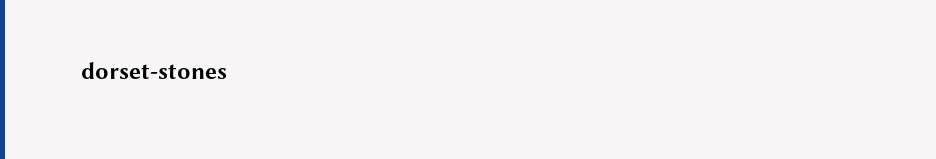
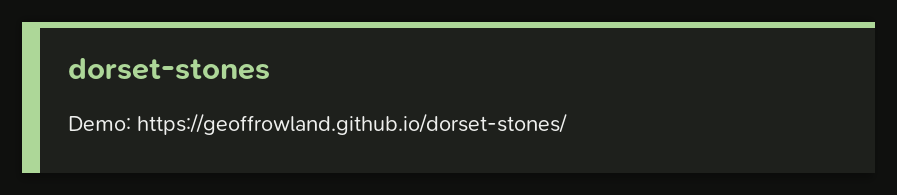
(227, 70) none -> [68,113,567,135] // Demo: https://geoffrowland.github.io/dorset-stones/

